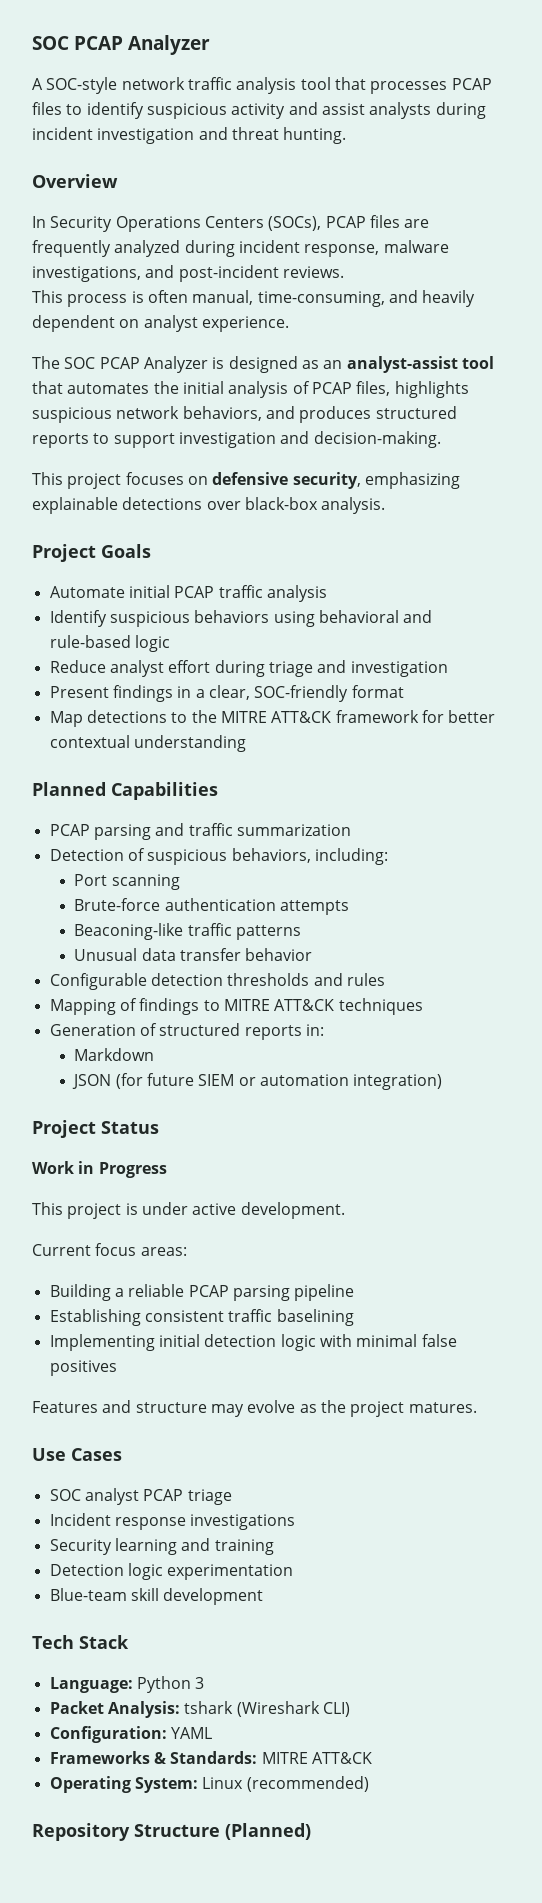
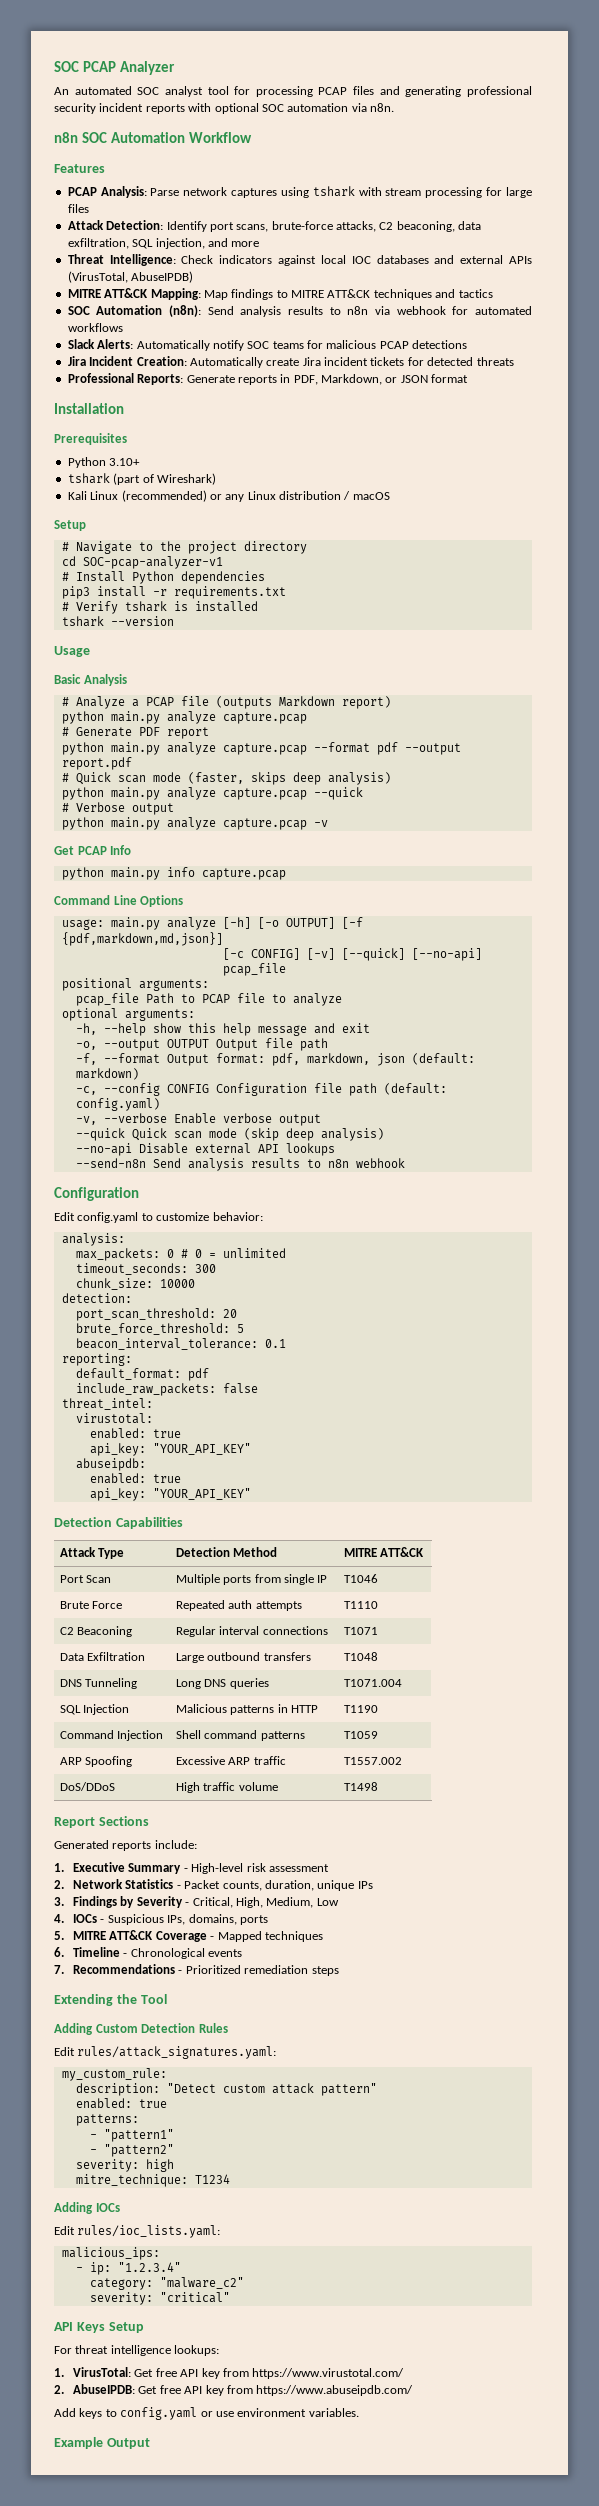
[32,77,492,94] [32,102,486,119] [32,127,347,144] [32,174,118,188] [32,215,430,232] [32,240,449,257] [32,265,344,282] [32,290,476,307] [32,315,289,332] [32,356,494,373] [32,381,469,398] [32,406,457,423] [32,431,441,448] [32,472,460,489] [32,497,386,514] [32,544,151,562] [49,585,327,602] [49,610,433,627] [49,635,170,652] [49,660,448,677] [49,685,404,702] [49,710,496,727] [49,735,246,752] [32,782,218,800] [49,823,351,840] [49,848,388,865] [74,874,180,890] [74,898,350,915] [74,923,302,940] [74,948,313,961] [49,973,385,990] [49,998,137,1015] A SOC-style network traffic analysis tool that processes PCAP files to identify suspicious activity and assist analysts during incident investigation and threat hunting. // Overview // In Security Operations Centers (SOCs), PCAP files are frequently analyzed during incident response, malware investigations, and post-incident reviews. // This process is often manual, time-consuming, and heavily dependent on analyst experience. // The SOC PCAP Analyzer is designed as an analyst-assist tool that automates the initial analysis of PCAP files, highlights suspicious network behaviors, and produces structured reports to support investigation and decision-making. // This project focuses on defensive security, emphasizing explainable detections over black-box analysis. // Project Goals // Automate initial PCAP traffic analysis // Identify suspicious behaviors using behavioral and rule-based logic // Reduce analyst effort during triage and investigation // Present findings in a clear, SOC-friendly format // Map detections to the MITRE ATT&CK framework for better contextual understanding // Planned Capabilities // PCAP parsing and traffic summarization // Detection of suspicious behaviors, including: // Port scanning // Brute-force authentication attempts // Beaconing-like traffic patterns // Unusual data transfer behavior // Configurable detection thresholds and rules // Mapping of -> [54,86,532,97] [54,103,394,114] [54,132,252,143] [54,164,105,173] [67,186,532,198] [67,204,89,213] [67,220,482,232] [67,238,260,249] [67,254,532,266] [67,271,194,283] [67,288,228,300] An automated SOC analyst tool for processing PCAP files and generating professional security incident reports with optional SOC automation via n8n. // n8n SOC Automation Workflow // Features // PCAP Analysis: Parse network captures using tshark with stream processing for large files // Attack Detection: Identify port scans, brute-force attacks, C2 beaconing, data exfiltration, SQL injection, and more // Threat Intelligence: Check indicators against local IOC databases and external APIs (VirusTotal, AbuseIPDB) // MITRE ATT&CK Mapping: Map
[49,1023,324,1040] [74,1048,155,1061] [72,1073,443,1090] [32,1120,159,1138] [32,1161,167,1178] [32,1202,345,1219] [32,1243,187,1256] [49,1284,355,1301] [49,1309,354,1326] [49,1334,457,1351] [49,1360,117,1376] [32,1400,477,1417] [32,1448,122,1461] [49,1488,232,1505] [49,1513,296,1530] [49,1538,274,1555] [49,1563,294,1580] [49,1588,264,1605] [32,1635,129,1649] [49,1676,205,1693] [49,1701,350,1718] [49,1726,212,1743] [49,1751,372,1764] [49,1776,369,1793] [32,1823,311,1841] // Generation of structured reports in: // Markdown // JSON (for future SIEM or automation integration) // Project Status // Work in Progress // This project is under active development. // Current focus areas: // Building a reliable PCAP parsing pipeline // Establishing consistent traffic baselining // Implementing initial detection logic with minimal false positives // Features and structure may evolve as the project matures. // Use Cases // SOC analyst PCAP triage // Incident response investigations // Security learning and training // Detection logic experimentation // Blue-team skill development // Tech Stack // Language: Python 3 // Packet Analysis: tshark (Wireshark CLI) // Configuration: YAML // Frameworks & Standards: MITRE ATT&CK // Operating System: Linux (recommended) // Repository Structure (Planned) -> [435,289,493,298] [67,305,533,317] [67,323,123,332] [67,339,468,351] [67,356,514,368] [67,373,469,385] [54,403,124,414] [54,433,127,445] [67,457,141,468] [67,473,216,485] [67,490,390,502] [54,520,86,531] [61,541,307,554] [61,556,223,569] [61,571,265,584] [61,586,286,599] [61,601,258,614] [61,616,174,627] [54,646,90,657] [54,674,127,686] [61,696,391,709] [61,711,307,724] [61,727,209,739] [61,742,461,755] [61,757,132,770] [61,772,391,785] [61,787,363,800] [61,802,174,815] [61,817,328,830] [54,845,132,855] [61,867,286,880] [54,895,184,907] [61,917,363,930] [61,932,223,946] [222,948,482,961] [222,963,286,976] [61,978,209,991] [75,993,342,1006] [61,1008,195,1021] [75,1023,370,1036] [75,1038,328,1051] [75,1053,475,1066] [75,1068,139,1080] [75,1083,447,1096] [75,1098,160,1111] [75,1113,321,1126] [75,1128,384,1141] [75,1143,335,1156] [75,1158,405,1171] [54,1187,139,1201] [54,1212,263,1223] [61,1233,125,1246] [75,1248,286,1261] [75,1263,216,1275] [75,1278,195,1290] [61,1293,132,1303] [75,1308,237,1321] [75,1323,244,1335] [75,1338,286,1350] [61,1353,132,1366] [75,1368,209,1381] [75,1383,258,1396] [61,1398,153,1410] [75,1413,153,1424] [89,1428,181,1439] [89,1443,251,1456] [75,1458,146,1471] [89,1473,181,1484] [89,1488,251,1501] [54,1517,183,1529] [59,1547,125,1559] [175,1547,278,1557] [343,1547,425,1557] [59,1575,112,1583] [175,1574,328,1585] [343,1574,378,1583] [59,1601,123,1609] [175,1600,302,1611] [343,1601,378,1609] [59,1626,133,1637] [175,1626,328,1637] [343,1627,378,1635] [59,1652,146,1661] [175,1652,311,1663] [343,1652,378,1661] [59,1678,138,1689] [175,1678,269,1689] [343,1679,402,1687] [59,1704,130,1715] [175,1704,318,1715] [343,1705,378,1713] [59,1730,164,1741] [175,1730,305,1741] [343,1731,378,1739] [59,1756,133,1767] [175,1756,286,1765] [343,1757,402,1765] [59,1782,115,1791] [175,1782,278,1793] [343,1782,378,1791] [54,1816,149,1828] [54,1840,197,1851] [54,1862,329,1874] [54,1879,373,1891] [54,1896,339,1908] [54,1914,268,1925] [54,1930,323,1942] [54,1947,243,1959] [54,1964,339,1976] [54,1994,167,2006] [54,2023,228,2035] [54,2046,277,2059] [61,2068,167,2081] [75,2083,377,2096] [75,2098,167,2109] [75,2114,139,2126] [89,2129,174,2142] [89,2144,174,2157] [75,2159,174,2172] [75,2174,230,2187] [54,2202,120,2214] [54,2225,221,2238] [61,2247,160,2260] [75,2262,181,2275] [89,2277,244,2290] [89,2292,230,2305] [54,2322,144,2333] [54,2345,220,2356] [54,2367,405,2379] [54,2384,414,2396] [54,2407,359,2420] [54,2437,150,2449] and tactics // SOC Automation (n8n): Send analysis results to n8n via webhook for automated workflows // Slack Alerts: Automatically notify SOC teams for malicious PCAP detections // Jira Incident Creation: Automatically create Jira incident tickets for detected threats // Professional Reports: Generate reports in PDF, Markdown, or JSON format // Installation // Prerequisites // Python 3.10+ // tshark (part of Wireshark) // Kali Linux (recommended) or any Linux distribution / macOS // Setup // # Navigate to the project directory // cd SOC-pcap-analyzer-v1 // # Install Python dependencies // pip3 install -r requirements.txt // # Verify tshark is installed // tshark --version // Usage // Basic Analysis // # Analyze a PCAP file (outputs Markdown report) // python main.py analyze capture.pcap // # Generate PDF report // python main.py analyze capture.pcap --format pdf --output report.pdf // # Quick scan mode (faster, skips deep analysis) // python main.py analyze capture.pcap --quick // # Verbose output // python main.py analyze capture.pcap -v // Get PCAP Info // python main.py info capture.pcap // Command Line Options // usage: main.py analyze [-h] [-o OUTPUT] [-f {pdf,markdown,md,json}] // [-c CONFIG] [-v] [--quick] [--no-api] pcap_file // positional arguments: // pcap_file Path to PCAP file to analyze // optional arguments: // -h, --help show this help message and exit // -o, --output OUTPUT Output file path // -f, --format Output format: pdf, markdown, json (default: markdown) // -c, --config CONFIG Configuration file path (default: config.yaml) // -v, --verbose Enable verbose output // --quick Quick scan mode (skip deep analysis) // --no-api Disable external API lookups // --send-n8n Send analysis results to n8n webhook // Configuration // Edit config.yaml to customize behavior: // analysis: // max_packets: 0 # 0 = unlimited // timeout_seconds: 300 // chunk_size: 10000 // detection: // port_scan_threshold: 20 // brute_force_threshold: 5 // beacon_interval_tolerance: 0.1 // reporting: // default_format: pdf // include_raw_packets: false // threat_intel: // virustotal: // enabled: true // api_key: "YOUR_API_KEY" // abuseipdb: // enabled: true // api_key: "YOUR_API_KEY" // Detection Capabilities // Attack Type | Detection Method | MITRE ATT&CK // Port Scan | Multiple ports from single IP | T1046 // Brute Force | Repeated auth attempts | T1110 // C2 Beaconing | Regular interval connections | T1071 // Data Exfiltration | Large outbound transfers | T1048 // DNS Tunneling | Long DNS queries | T1071.004 // SQL Injection | Malicious patterns in HTTP | T1190 // Command Injection | Shell command patterns | T1059 // ARP Spoofing | Excessive ARP traffic | T1557.002 // DoS/DDoS | High traffic volume | T1498 // Report Sections // Generated reports include: // 1. Executive Summary - High-level risk assessment // 2. Network Statistics - Packet counts, duration, unique IPs // 3. Findings by Severity - Critical, High, Medium, Low // 4. IOCs - Suspicious IPs, domains, ports // 5. MITRE ATT&CK Coverage - Mapped techniques // 6. Timeline - Chronological events // 7. Recommendations - Prioritized remediation steps // Extending the Tool // Adding Custom Detection Rules // Edit rules/attack_signatures.yaml: // my_custom_rule: // description: "Detect custom attack pattern" // enabled: true // patterns: // - "pattern1" // - "pattern2" // severity: high // mitre_technique: T1234 // Adding IOCs // Edit rules/ioc_lists.yaml: // malicious_ips: // - ip: "1.2.3.4" // category: "malware_c2" // severity: "critical" // API Keys Setup // For threat intelligence lookups: // 1. VirusTotal: Get free API key from https://www.virustotal.com/ // 2. AbuseIPDB: Get free API key from https://www.abuseipdb.com/ // Add keys to config.yaml or use environment variables. // Example Output

